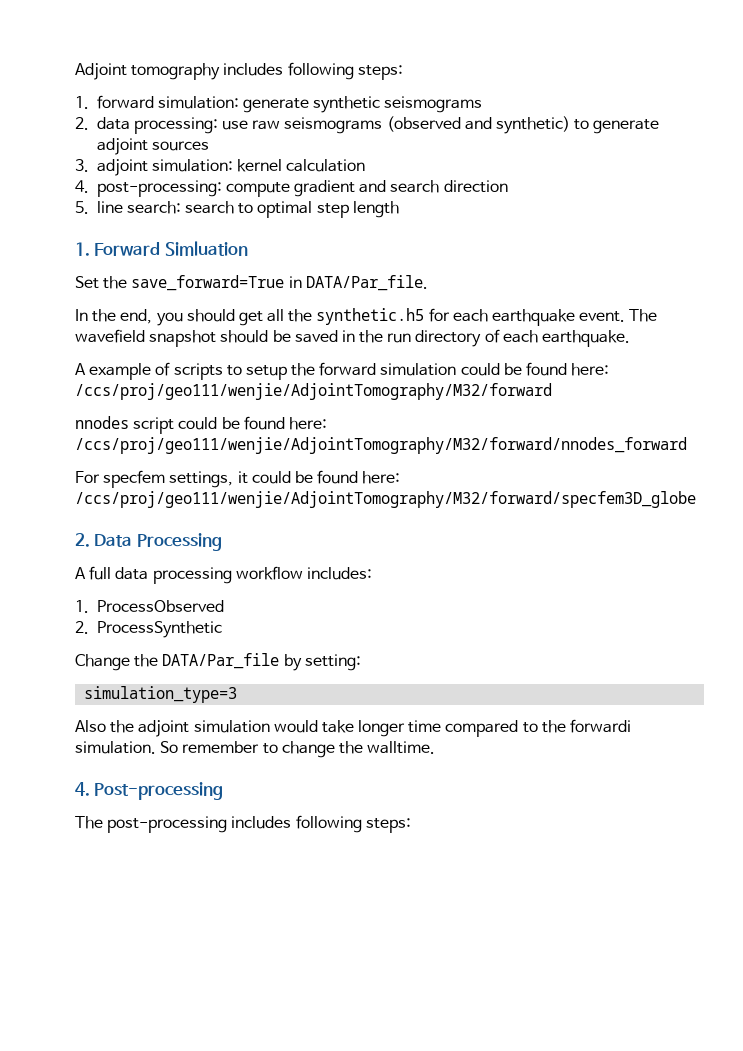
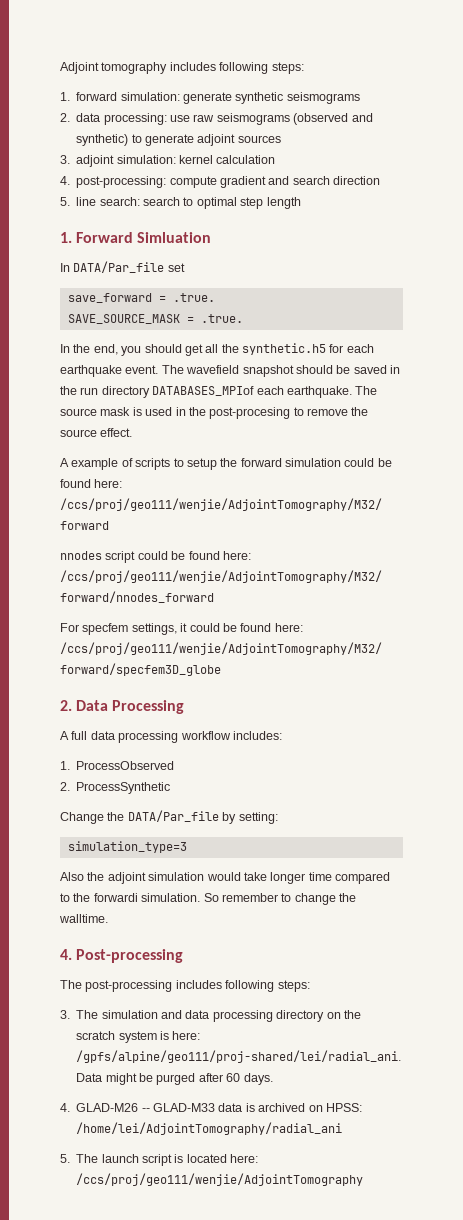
[75,275,428,291] Set the save_forward=True in DATA/Par_file. -> [60,261,185,273] [67,293,215,303] [67,314,243,324] In DATA/Par_file set // save_forward = .true. // SAVE_SOURCE_MASK = .true.
[484,329,500,343] of -> [152,386,255,396] DATABASES_MPIof
(631, 338) none -> [355,386,378,395] [60,407,369,419] [60,428,133,437] The source mask is used in the post-procesing to remove the source effect.
(411, 825) none -> [60,1010,361,1022] [76,1031,201,1043] [76,1050,402,1063] [76,1073,273,1085] [60,1103,362,1112] [76,1122,343,1135] [60,1154,259,1166] [76,1173,364,1186] // 3. The simulation and data processing directory on the scratch system is here: /gpfs/alpine/geo111/proj-shared/lei/radial_ani. Data might be purged after 60 days. // 4. GLAD-M26 -- GLAD-M33 data is archived on HPSS: /home/lei/AdjointTomography/radial_ani // 5. The launch script is located here: /ccs/proj/geo111/wenjie/AdjointTomography

